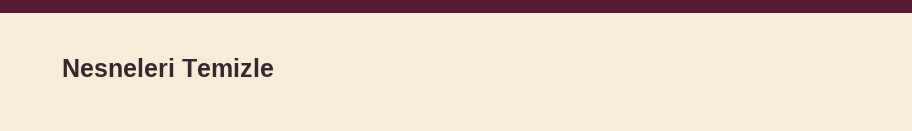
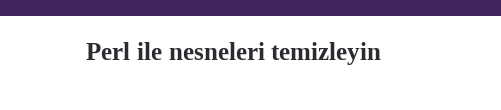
[62,58,274,77] Nesneleri Temizle -> [86,42,382,65] Perl ile nesneleri temizleyin

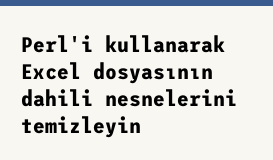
[86,42,265,60] Perl ile nesneleri -> [21,35,225,53] [21,62,213,84] [21,89,237,107] Perl'i kullanarak Excel dosyasının dahili nesnelerini

